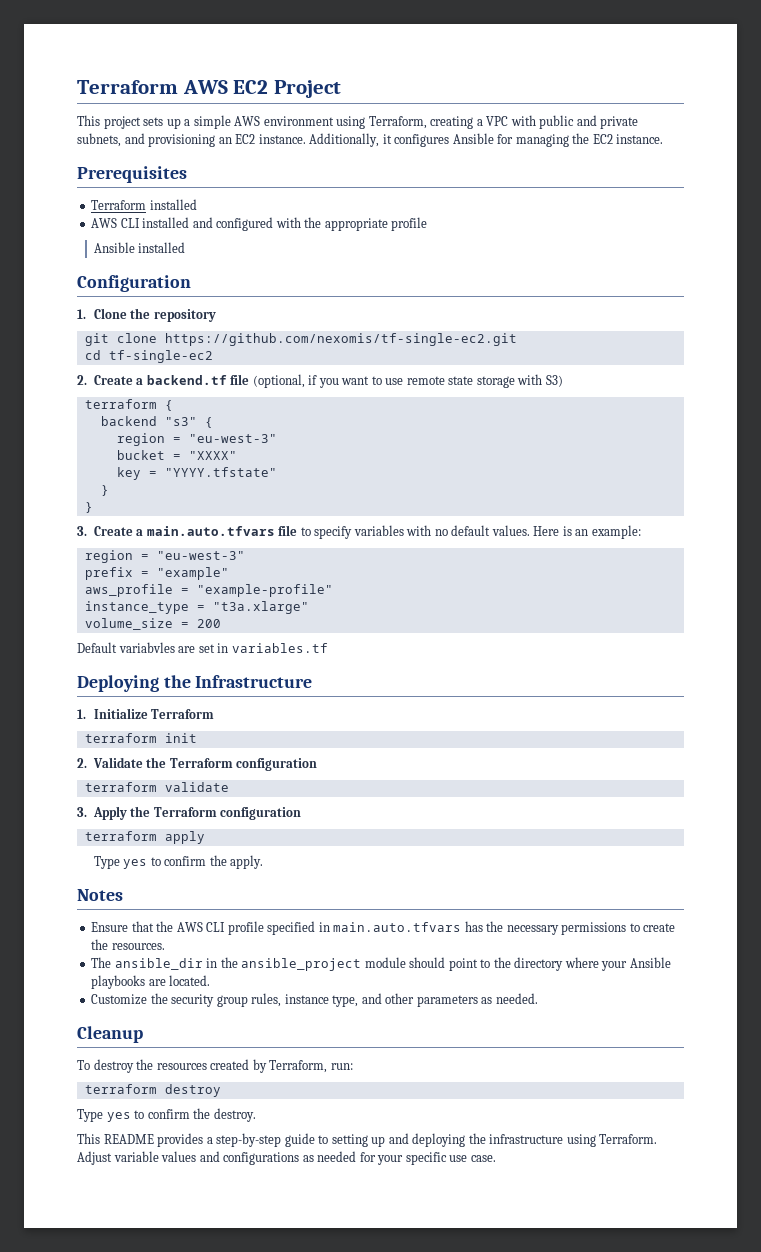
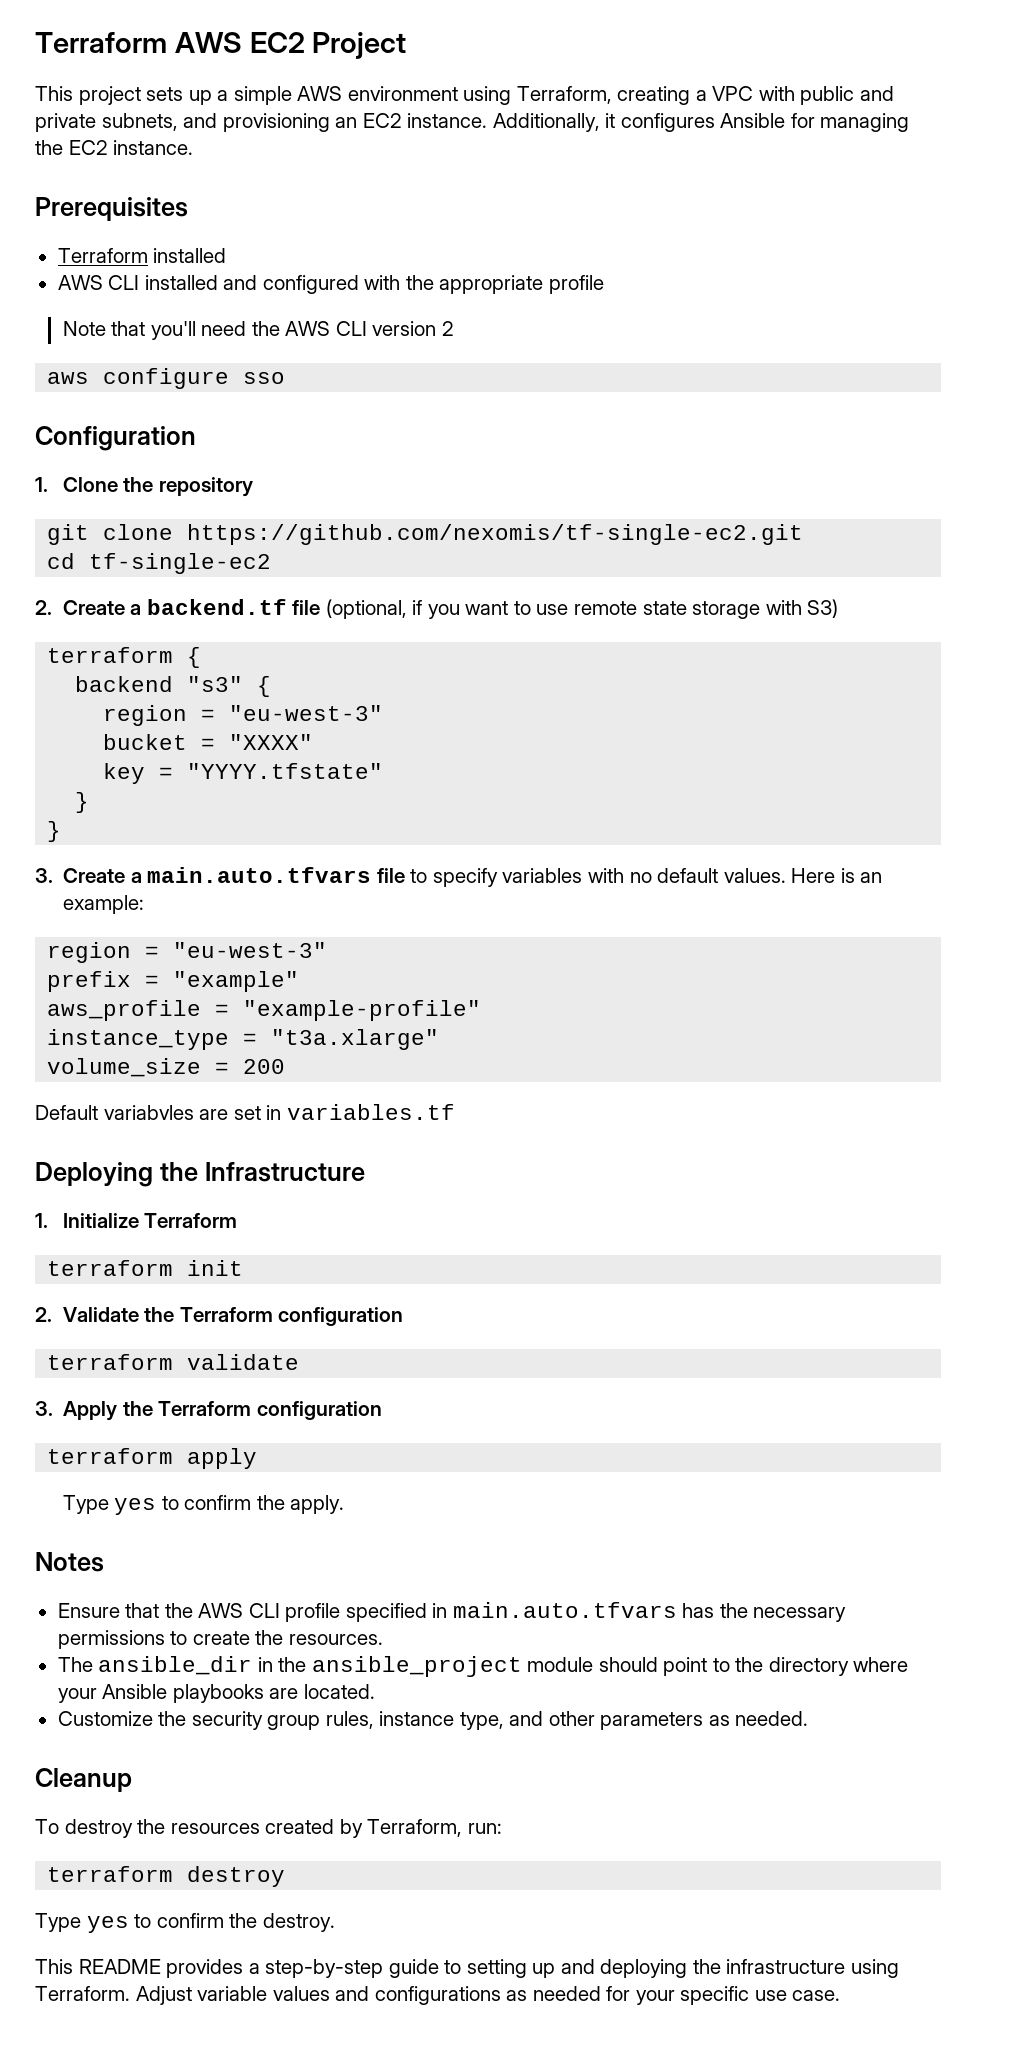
[93,242,186,253] Ansible installed -> [62,321,454,340] [47,368,286,389] Note that you'll need the AWS CLI version 2 // aws configure sso

